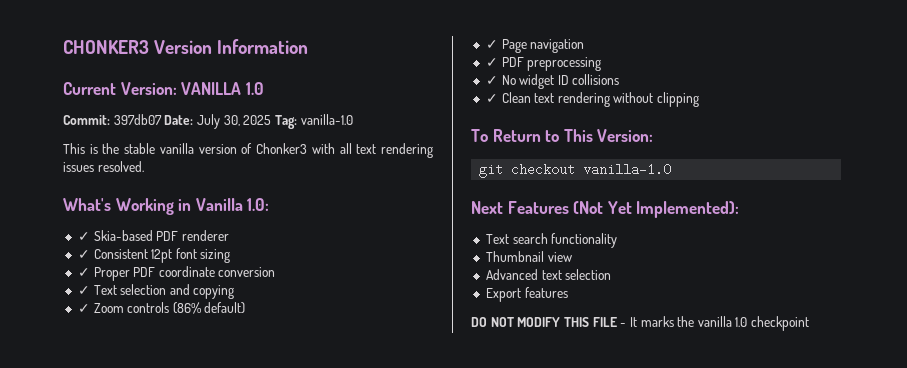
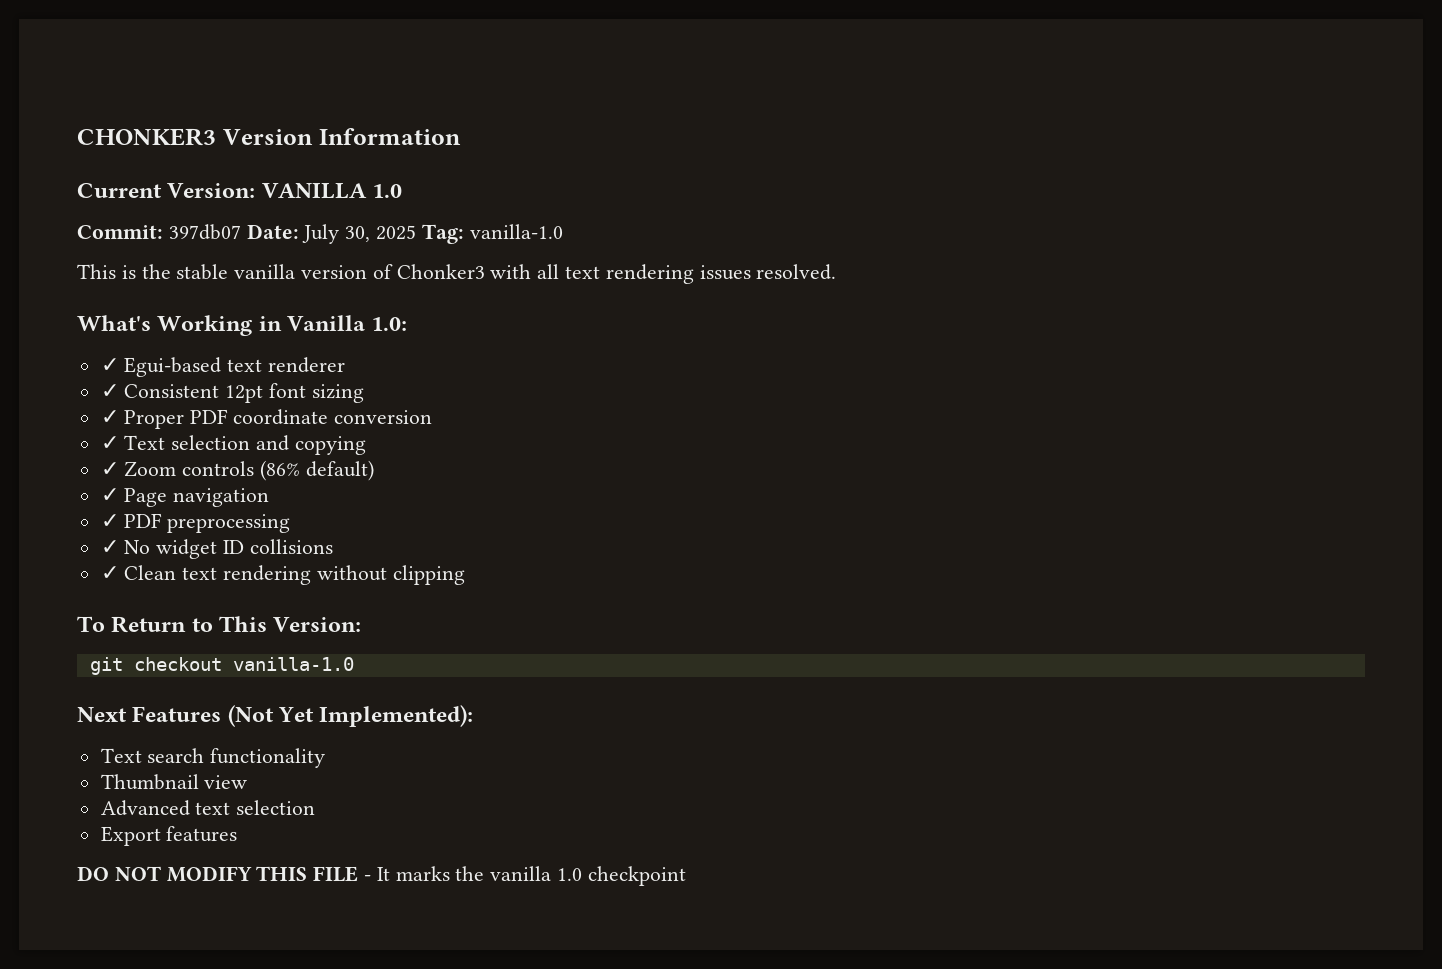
[93,230,179,241] Skia-based PDF -> [124,357,263,377] Egui-based text

